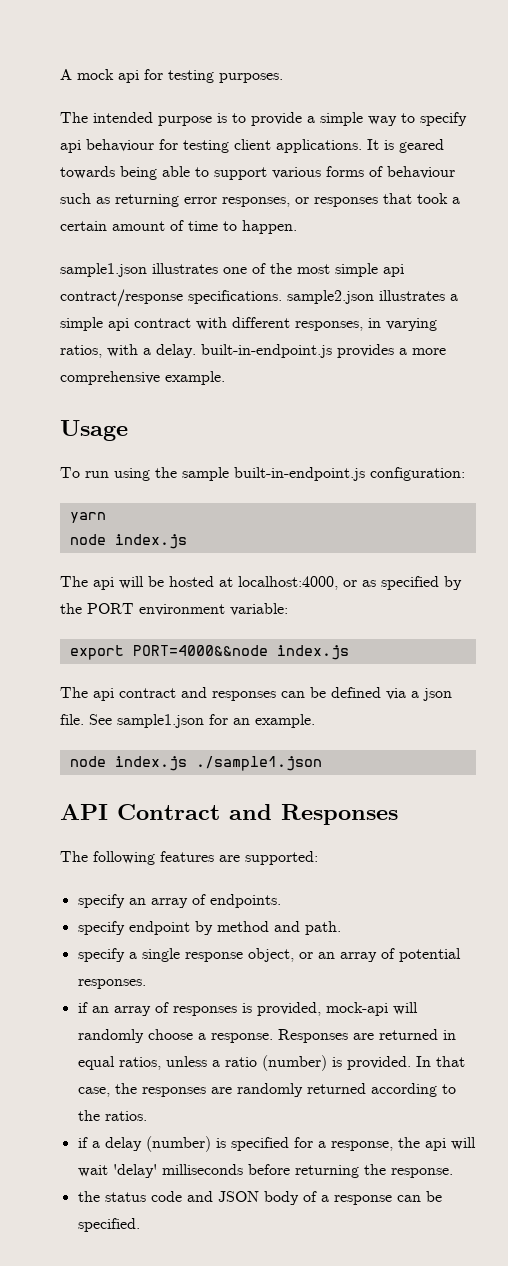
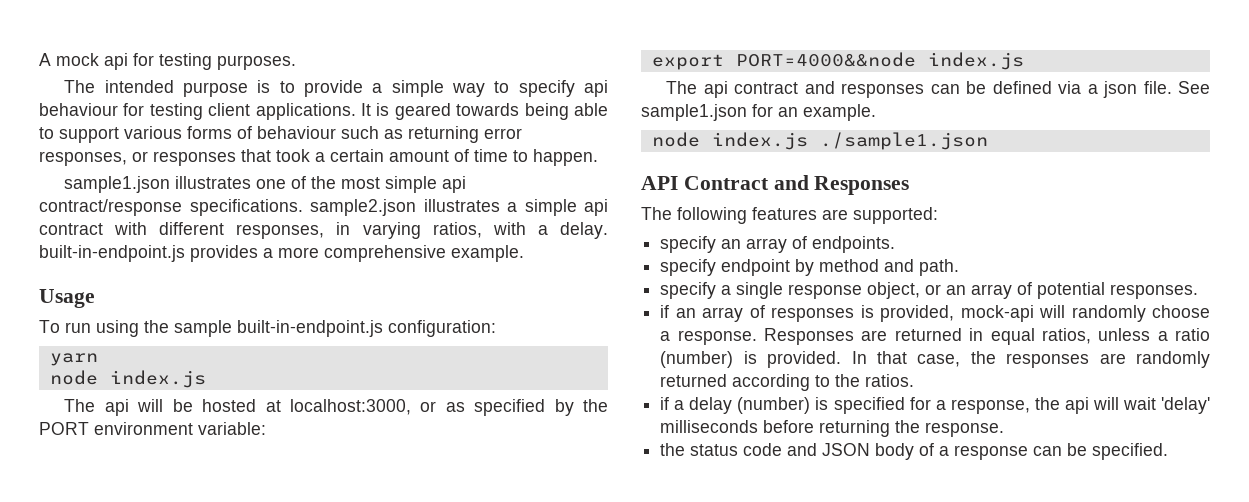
[238,576,338,590] localhost:4000, -> [289,399,411,415] localhost:3000,

